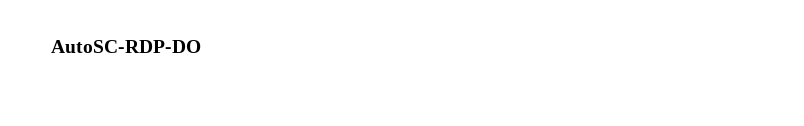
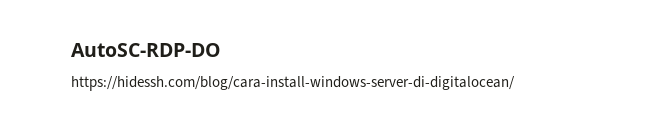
(201, 46) none -> [71,76,515,91] // https://hidessh.com/blog/cara-install-windows-server-di-digitalocean/

